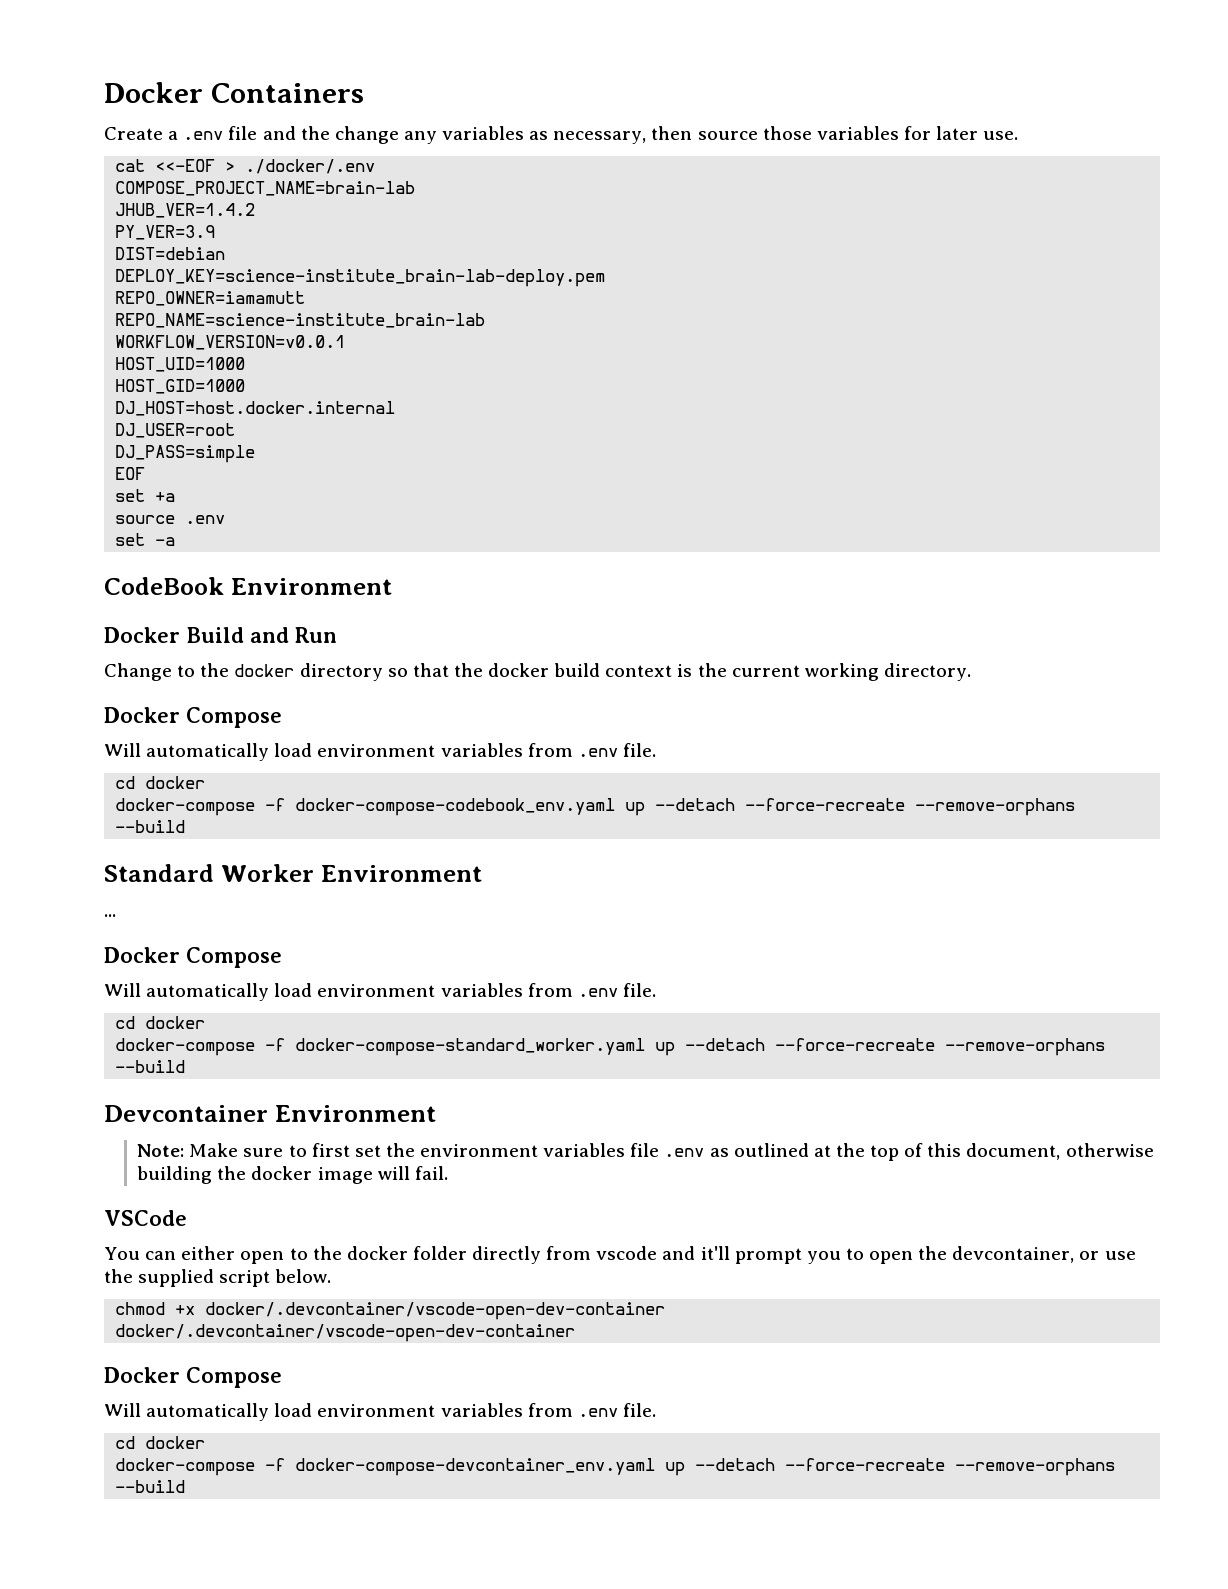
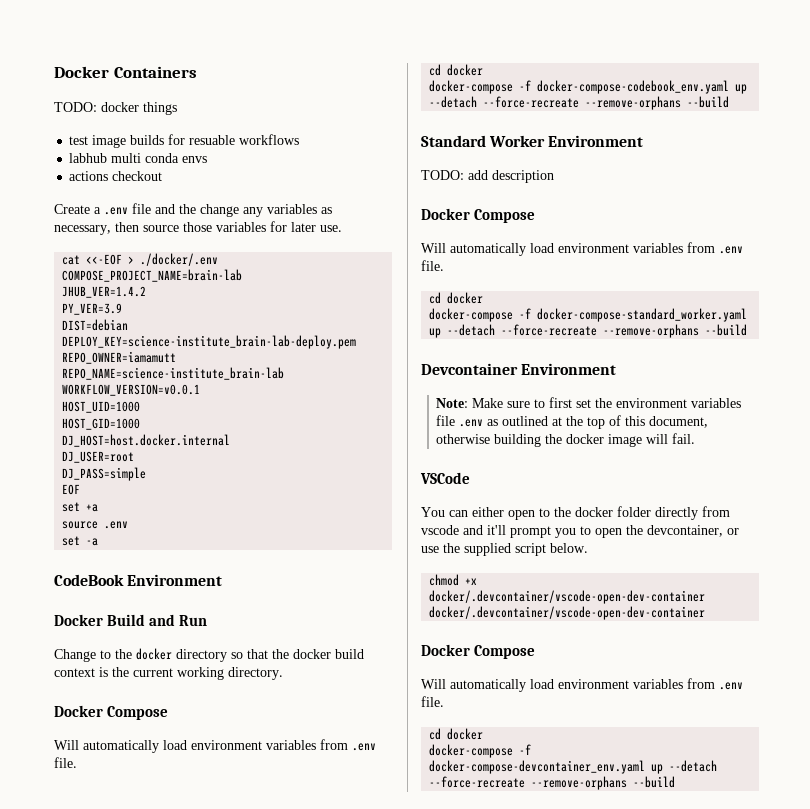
(364, 93) none -> [54,102,177,115] [69,134,300,148] [69,153,208,163] [69,171,163,181] // TODO: docker things // test image builds for resuable workflows // labhub multi conda envs // actions checkout
[104,914,116,917] ... -> [421,170,554,183] TODO: add description

